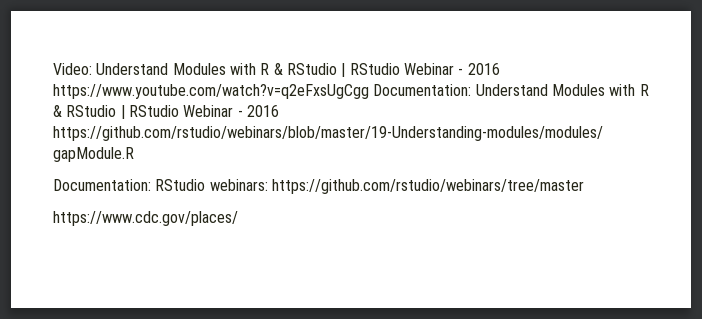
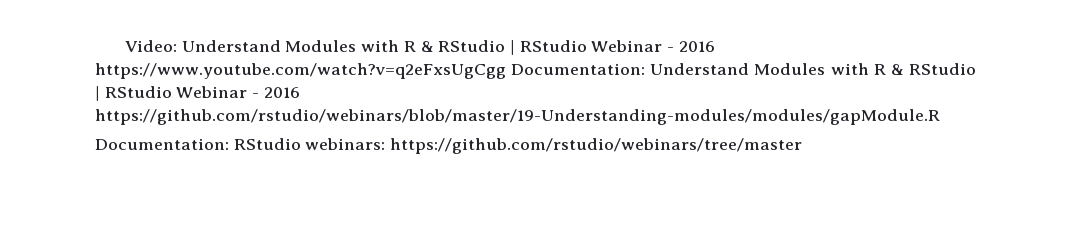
[53,211,238,226] // https://www.cdc.gov/places/ -> (803, 146) none

